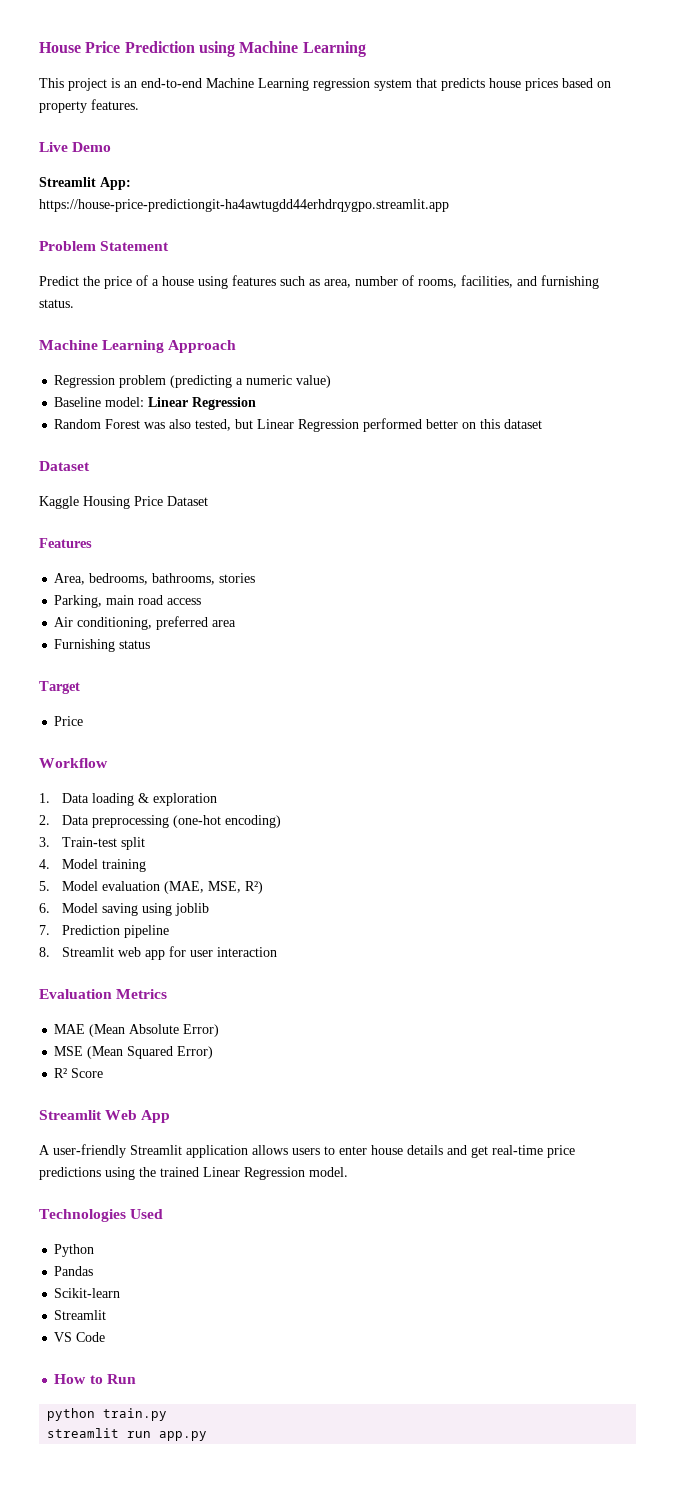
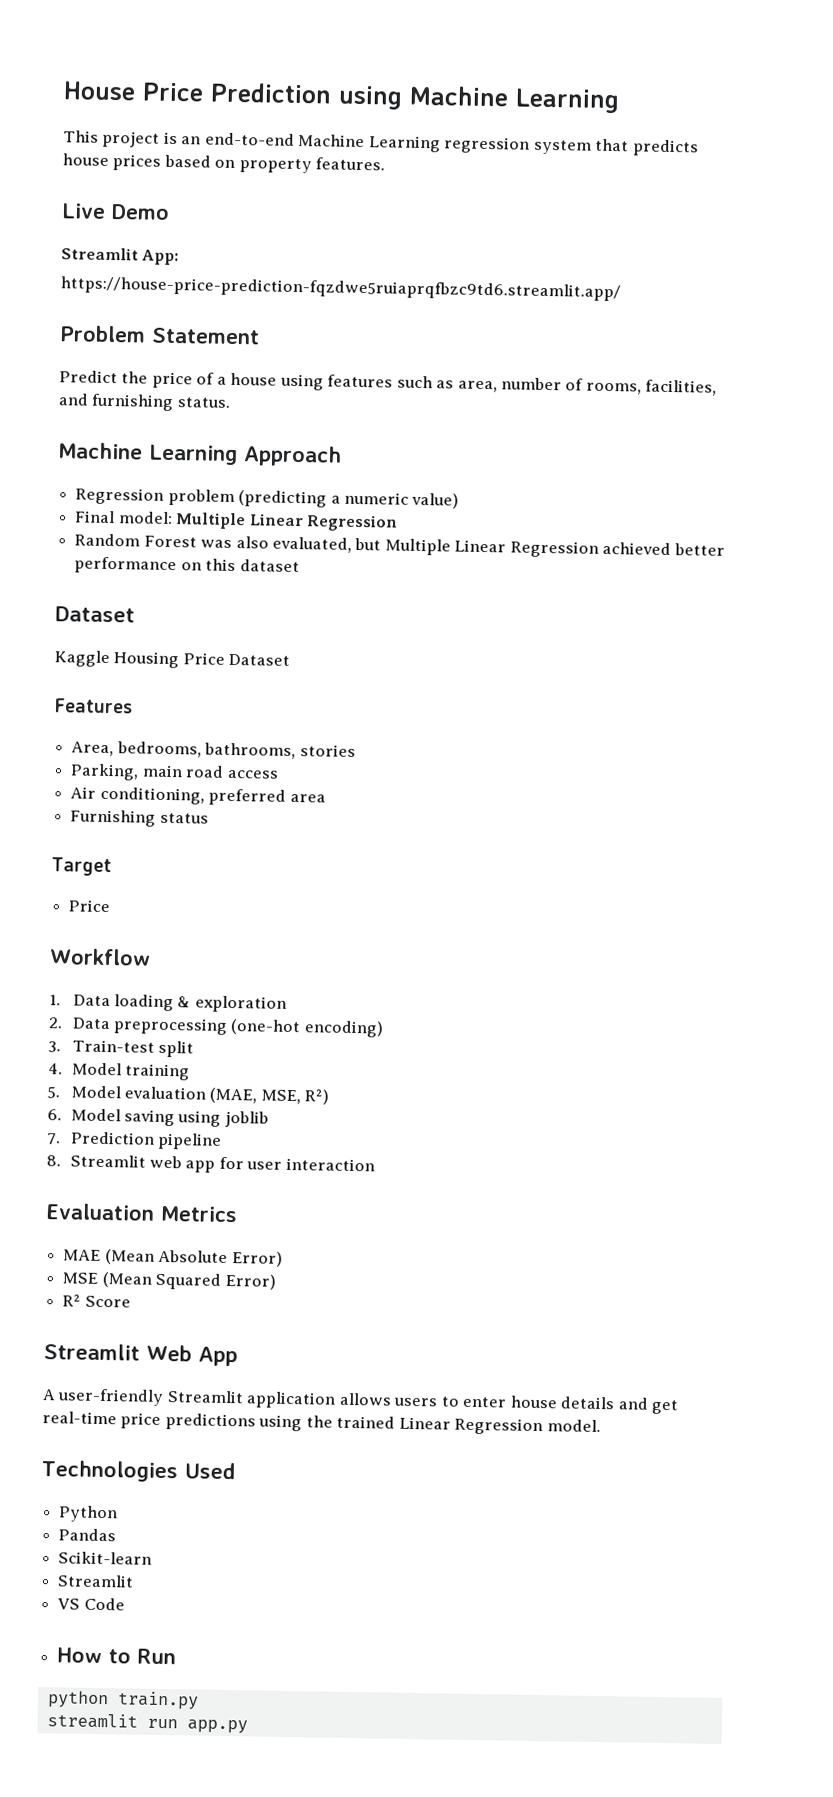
[39,199,449,212] https://house-price-predictiongit-ha4awtugdd44erhdrqygpo.streamlit.app -> [60,276,621,302] https://house-price-prediction-fqzdwe5ruiaprqfbzc9td6.streamlit.app/
[54,397,145,407] Baseline model: -> [74,510,247,530] Final model: Multiple
[195,418,459,432] tested, but Linear Regression performed better -> [271,536,725,558] [74,556,178,575] evaluated, but Multiple Linear Regression achieved better performance

